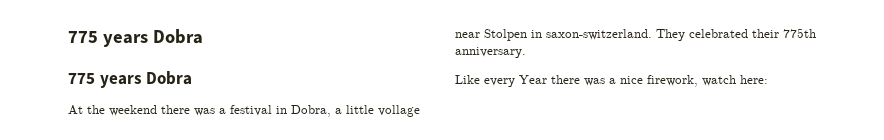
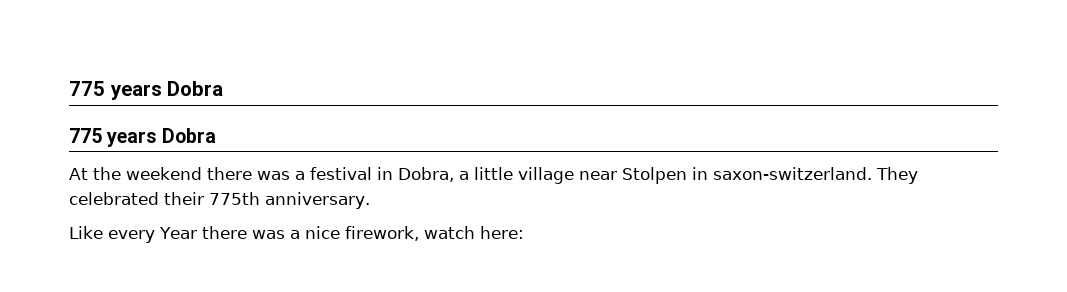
[378,105,420,117] vollage -> [518,167,574,184] village

